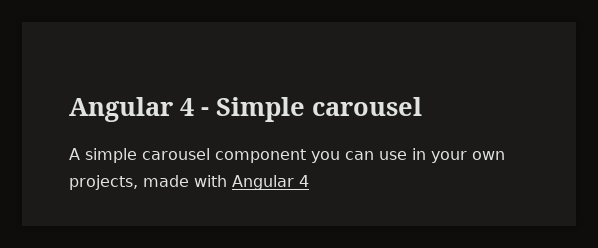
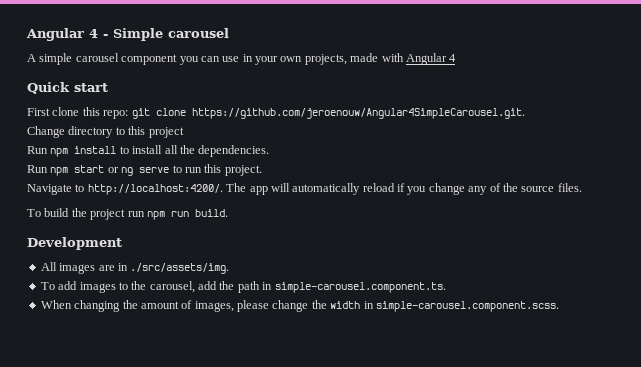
(309, 181) none -> [27,82,108,94] [27,107,525,119] [27,126,184,138] [27,145,270,157] [27,164,262,176] [27,183,582,195] [27,208,228,220] [27,237,122,250] [40,262,230,274] [40,281,446,293] [40,300,559,312] // Quick start // First clone this repo: git clone https://github.com/jeroenouw/Angular4SimpleCarousel.git. // Change directory to this project // Run npm install to install all the dependencies. // Run npm start or ng serve to run this project. // Navigate to http://localhost:4200/. The app will automatically reload if you change any of the source files. // To build the project run npm run build. // Development // All images are in ./src/assets/img. // To add images to the carousel, add the path in simple-carousel.component.ts. // When changing the amount of images, please change the width in simple-carousel.component.scss.

